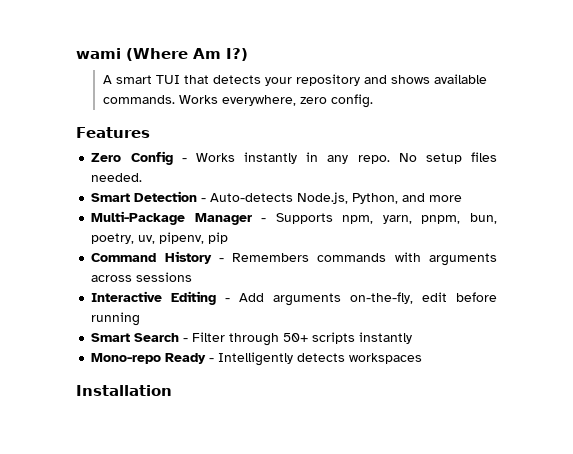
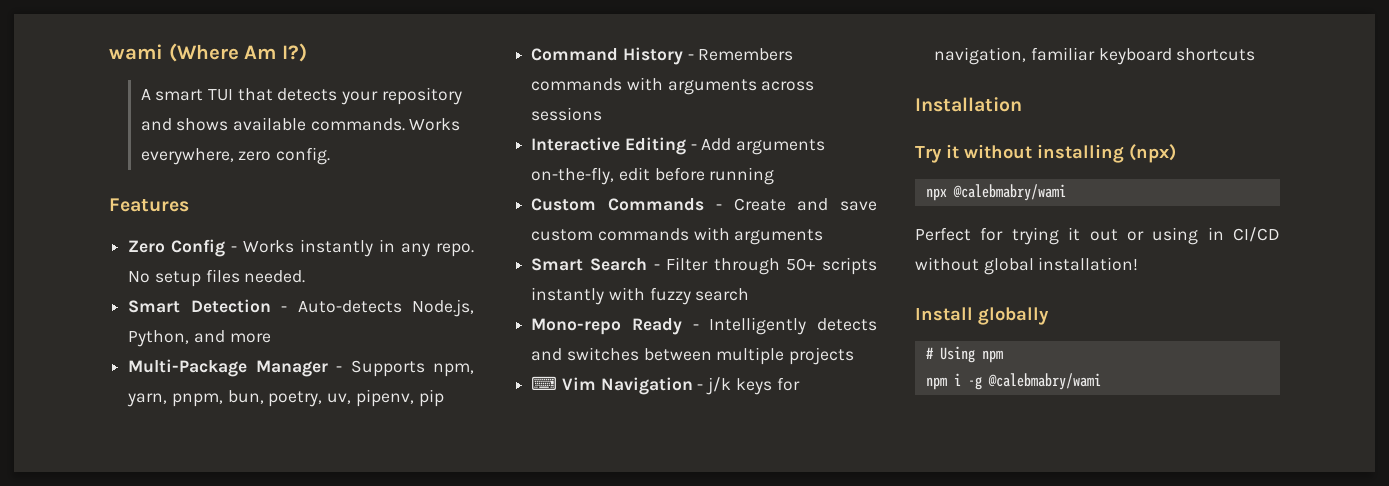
(141, 319) none -> [531,198,877,211] [531,227,824,245] // Custom Commands - Create and save custom commands with arguments
(413, 338) none -> [608,287,750,305] with fuzzy search
[349,353,423,364] [76,385,172,396] workspaces // Installation -> [531,347,855,365] [531,376,800,395] [934,47,1256,65] [915,97,1022,112] [915,144,1176,163] [925,184,1066,201] [915,227,1280,245] [915,257,1139,275] [915,307,1049,325] [925,346,1003,363] [925,373,1101,390] and switches between multiple projects // ⌨ Vim Navigation - j/k keys for navigation, familiar keyboard shortcuts // Installation // Try it without installing (npx) // npx @calebmabry/wami // Perfect for trying it out or using in CI/CD without global installation! // Install globally // # Using npm // npm i -g @calebmabry/wami

